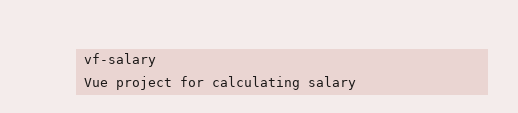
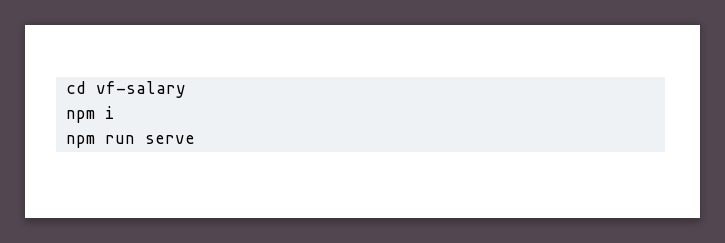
(84, 60) none -> [65,81,86,94] cd
[84,76,357,90] Vue project for calculating salary -> [65,106,114,123] [65,135,195,148] npm i // npm run serve

